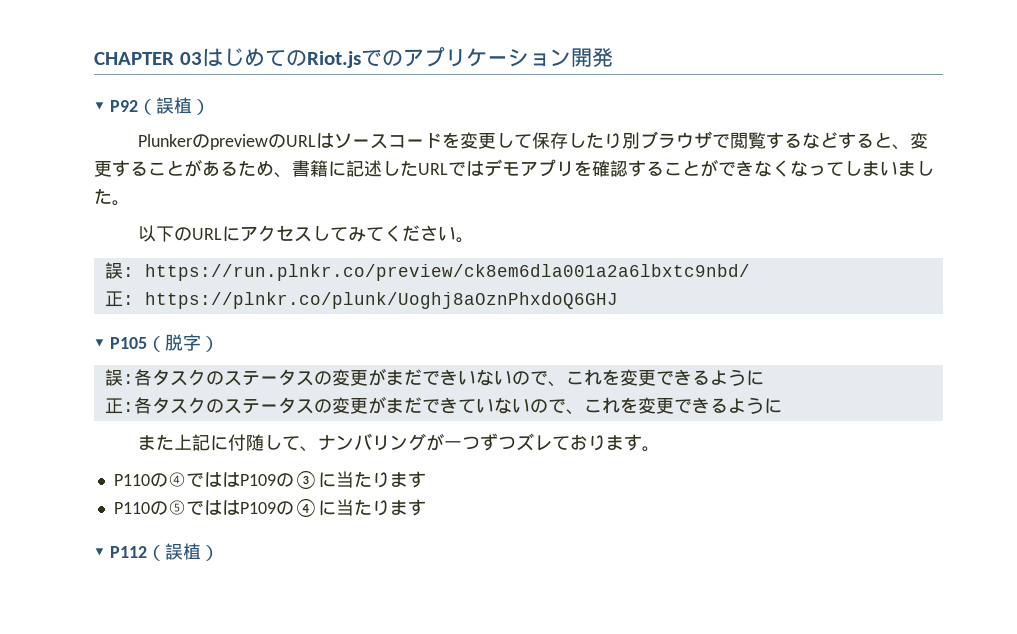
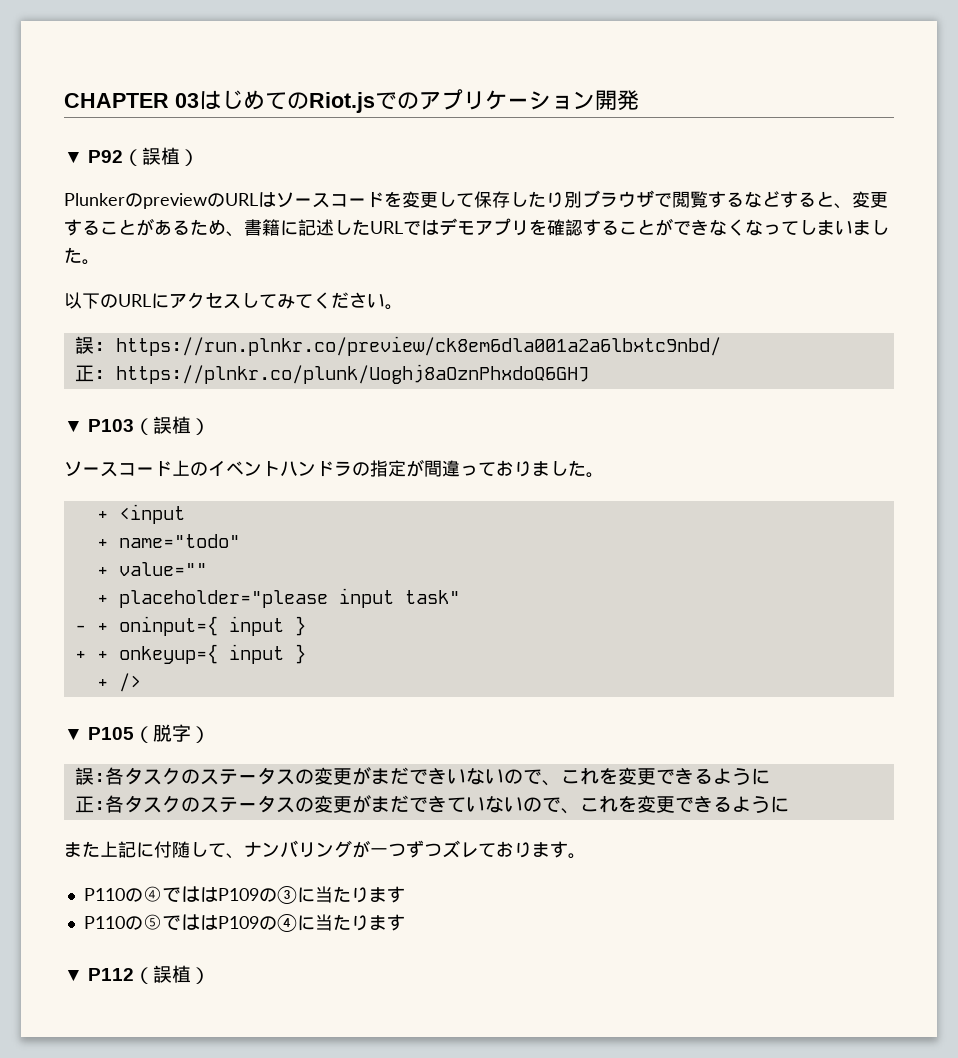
(618, 300) none -> [64,416,211,435] [64,459,604,478] [96,504,185,524] [96,534,240,548] [96,562,207,576] [96,588,460,608] [74,616,306,636] [74,644,306,664] [96,673,141,692] // ▼ P103（誤植） // ソースコード上のイベントハンドラの指定が間違っておりました。 // + <input // + name="todo" // + value="" // + placeholder="please input task" // - + oninput={ input } // + + onkeyup={ input } // + />

